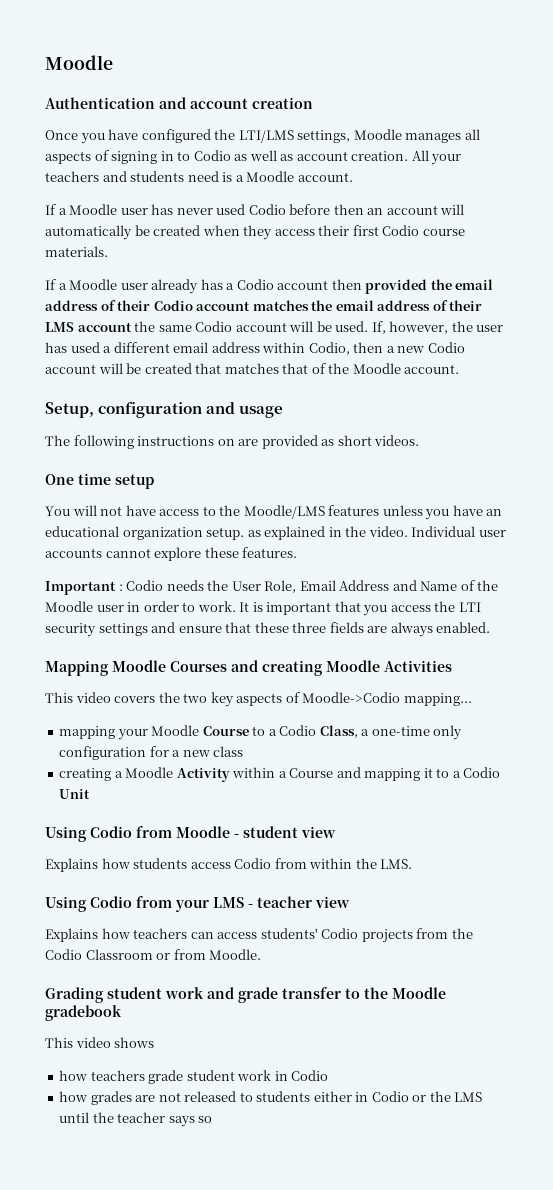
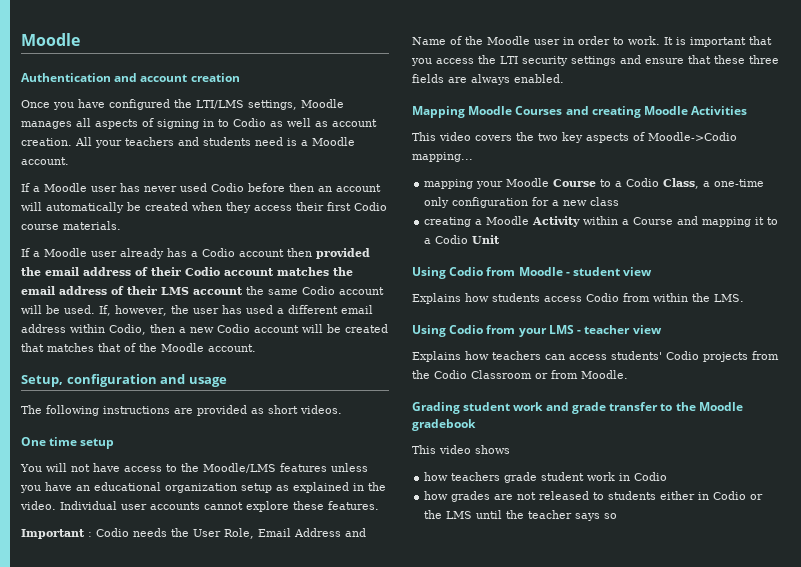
[217,439,235,446] on -> (170, 410) none
[206,527,245,540] setup. -> [241,483,272,493] setup

